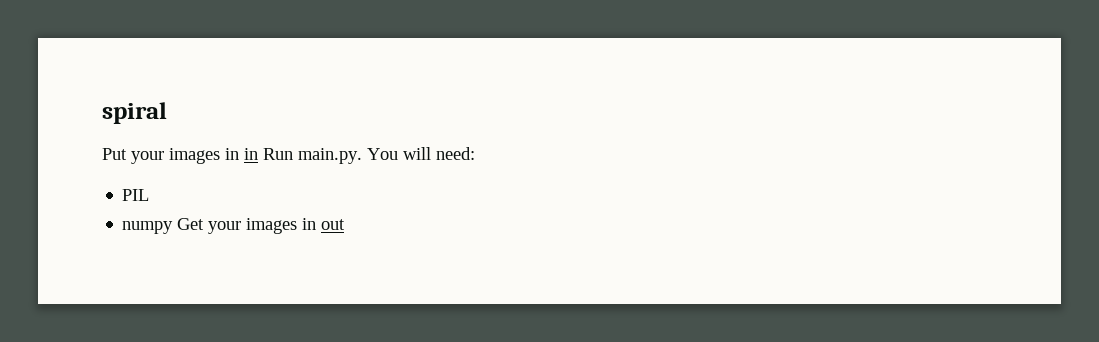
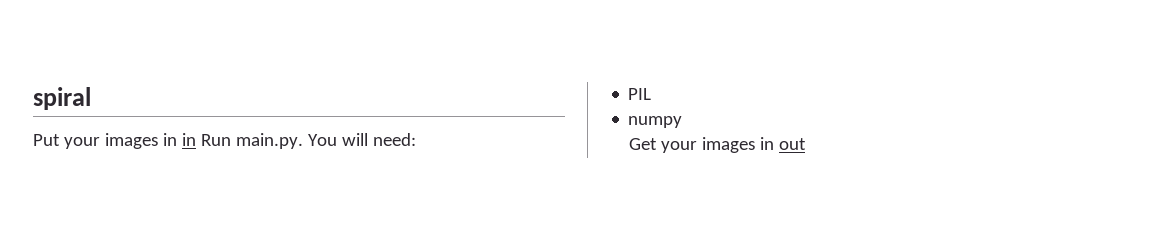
(174, 227) none -> (683, 122) //

